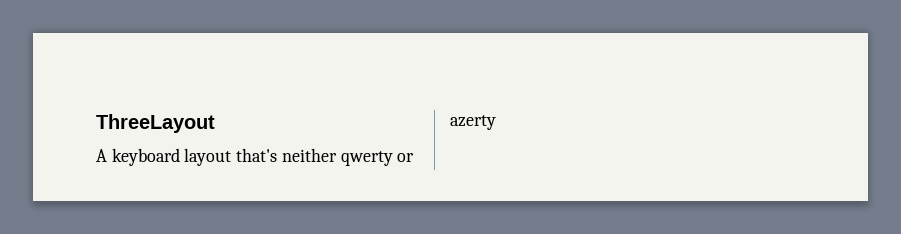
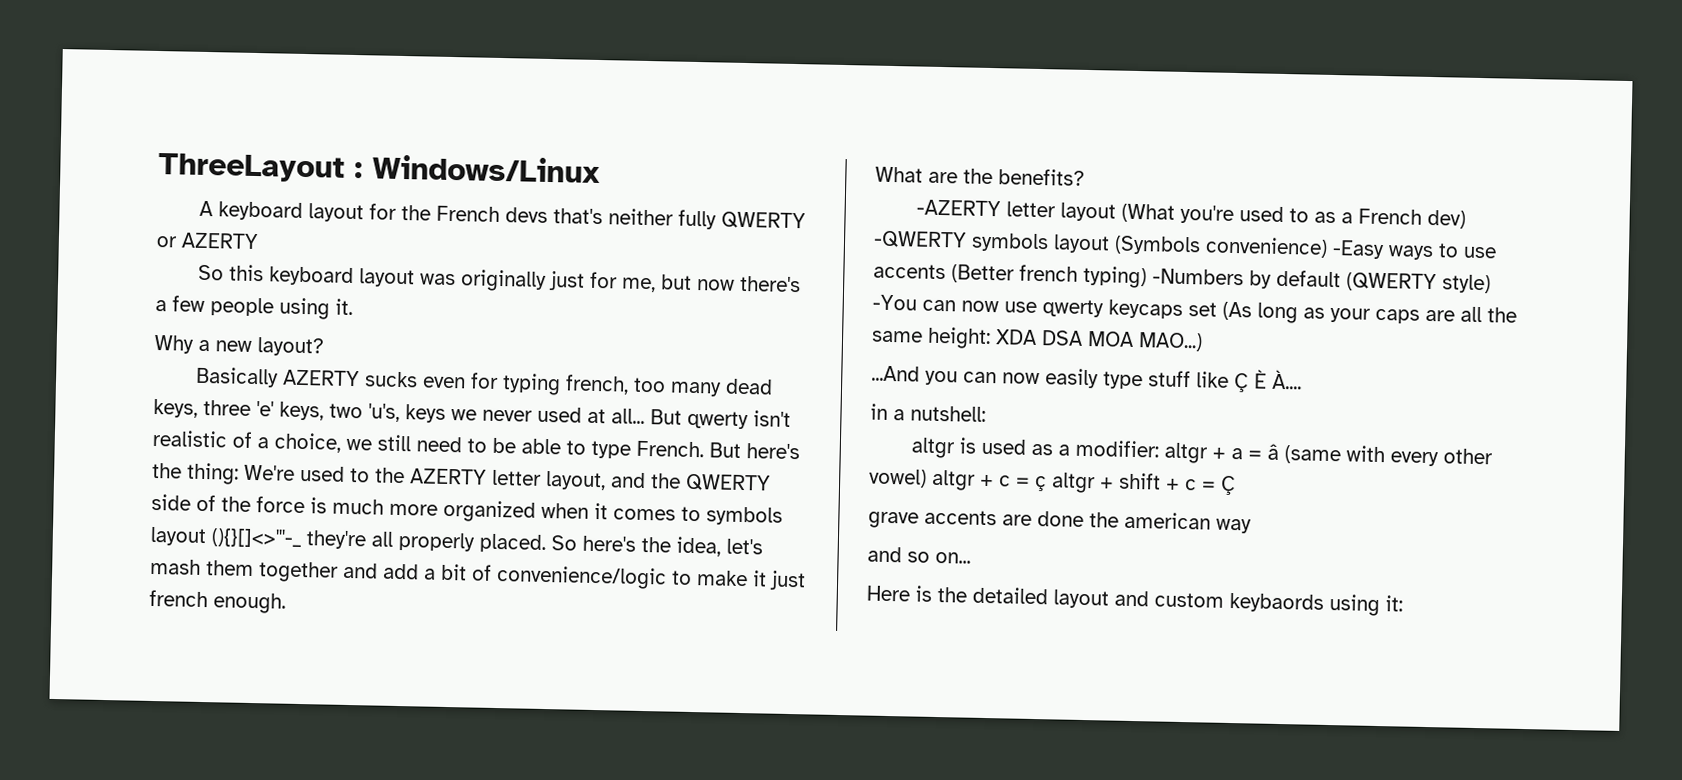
(215, 123) none -> [354,154,601,184] : Windows/Linux
[236,148,415,166] [450,115,496,130] that's neither qwerty or azerty -> [369,203,807,230] [156,232,259,250] [198,264,802,293] [155,295,353,320] [154,334,324,357] [195,366,774,397] [153,398,791,430] [152,429,800,460] [152,462,771,492] [151,493,783,526] [150,526,763,557] [150,558,806,591] [149,589,286,614] [875,166,1085,186] [916,199,1467,229] [873,230,1497,261] [873,263,1491,294] [872,294,1517,324] [871,326,1203,352] [871,365,1302,393] [870,403,986,422] [911,437,1494,467] [869,468,1236,496] [868,509,1252,534] [867,546,971,564] [866,585,1403,617] for the French devs that's neither fully QWERTY or AZERTY // So this keyboard layout was originally just for me, but now there's a few people using it. // Why a new layout? // Basically AZERTY sucks even for typing french, too many dead keys, three 'e' keys, two 'u's, keys we never used at all... But qwerty isn't realistic of a choice, we still need to be able to type French. But here's the thing: We're used to the AZERTY letter layout, and the QWERTY side of the force is much more organized when it comes to symbols layout (){}[]<>"'-_ they're all properly placed. So here's the idea, let's mash them together and add a bit of convenience/logic to make it just french enough. // What are the benefits? // -AZERTY letter layout (What you're used to as a French dev) -QWERTY symbols layout (Symbols convenience) -Easy ways to use accents (Better french typing) -Numbers by default (QWERTY style) -You can now use qwerty keycaps set (As long as your caps are all the same height: XDA DSA MOA MAO...) // ...And you can now easily type stuff like Ç È À.... // in a nutshell: // altgr is used as a modifier: altgr + a = â (same with every other vowel) altgr + c = ç altgr + shift + c = Ç // grave accents are done the american way // and so on... // Here is the detailed layout and custom keybaords using it:

